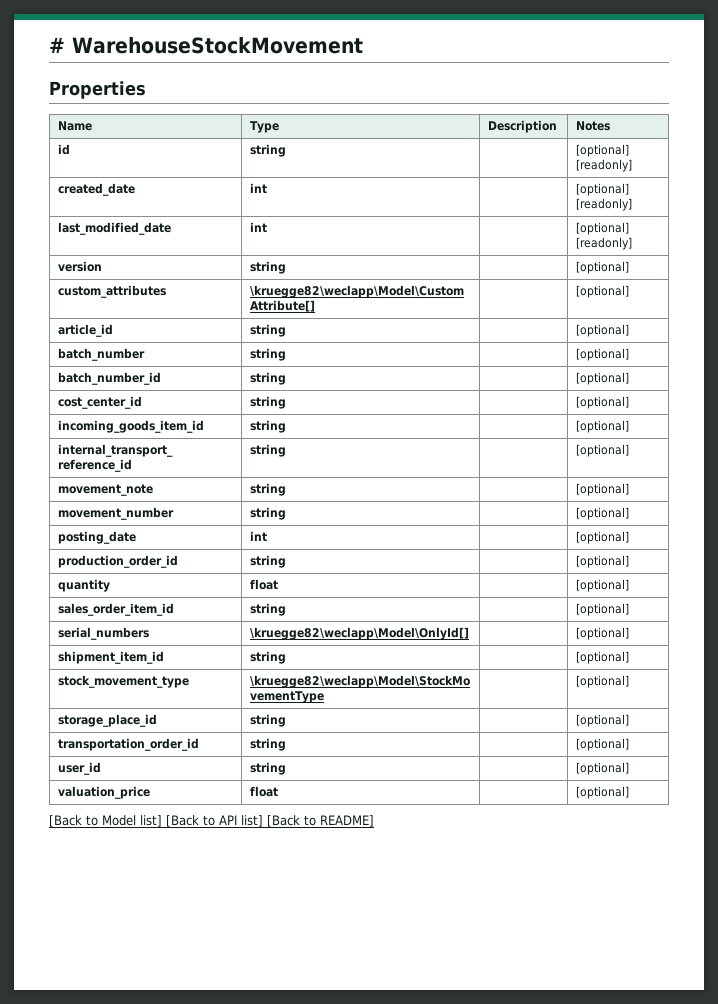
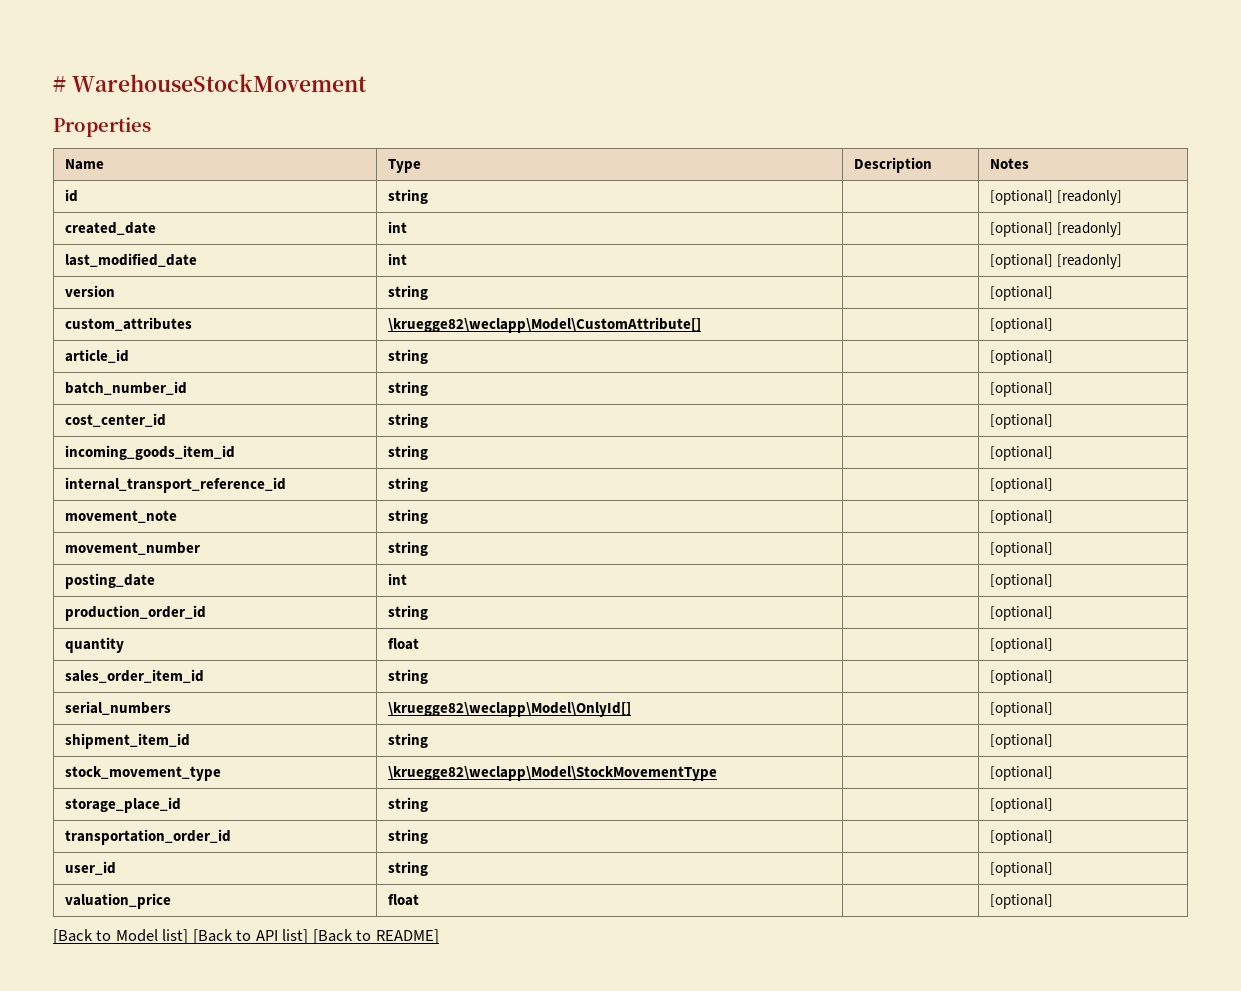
[58,348,146,361] [250,348,287,361] [576,348,630,361] // batch_number | string | | [optional] -> (1054, 357) none

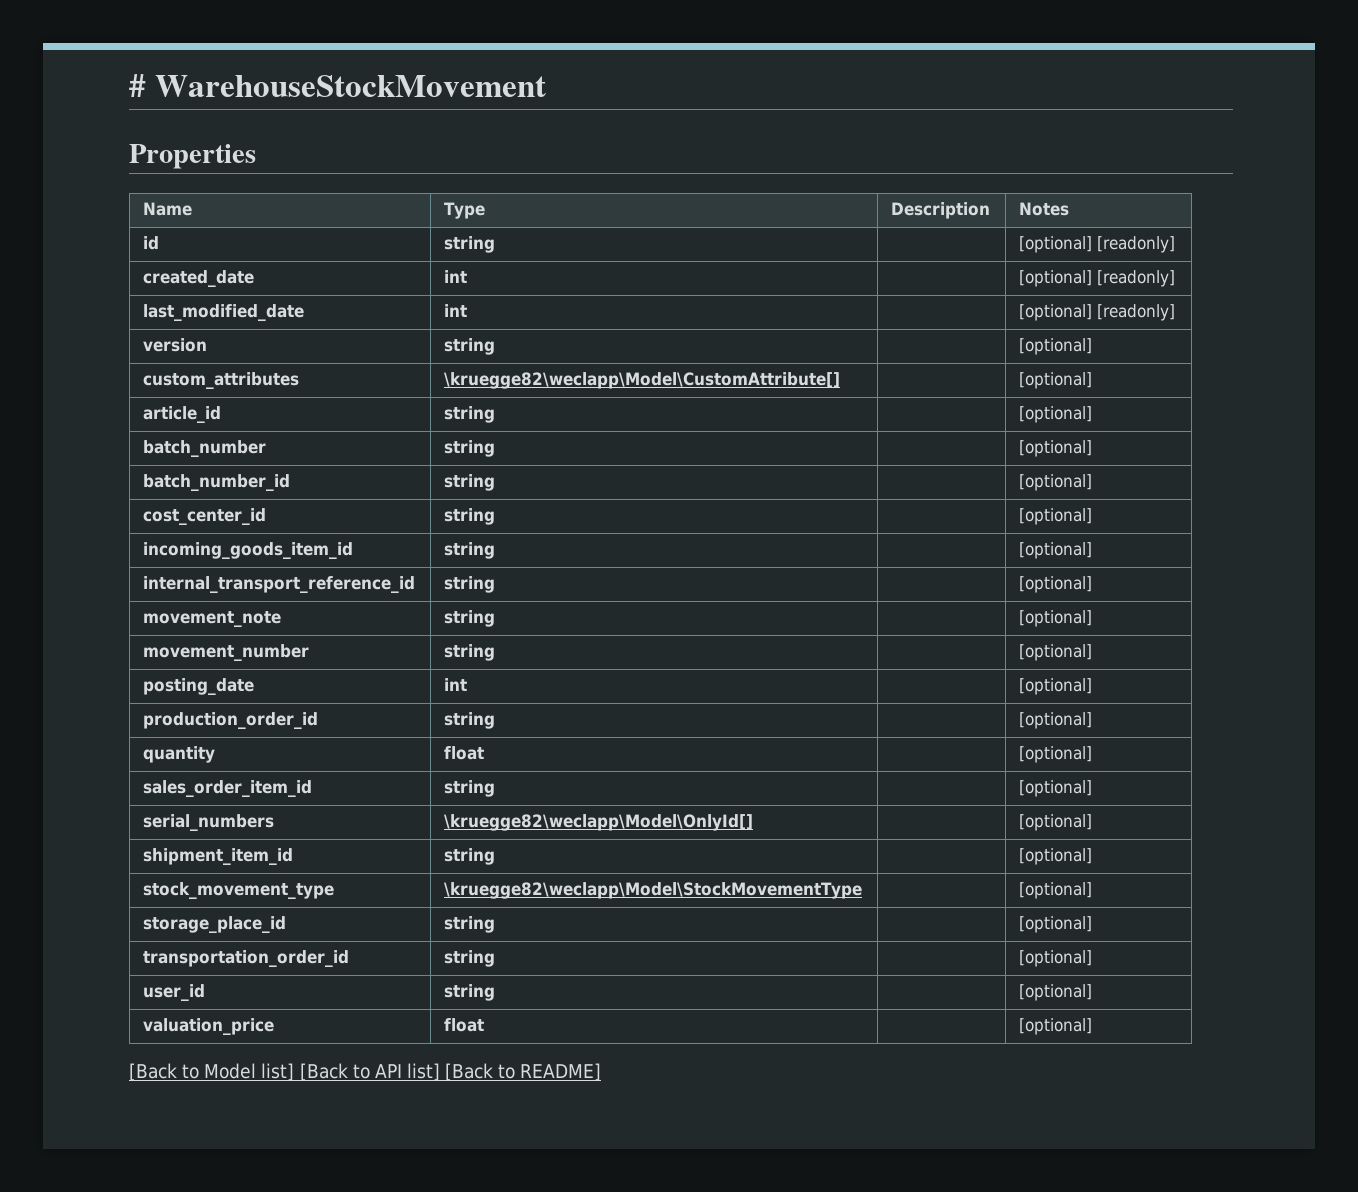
(1054, 357) none -> [143,440,267,458] [444,440,496,457] [1019,440,1093,457] // batch_number | string | | [optional]

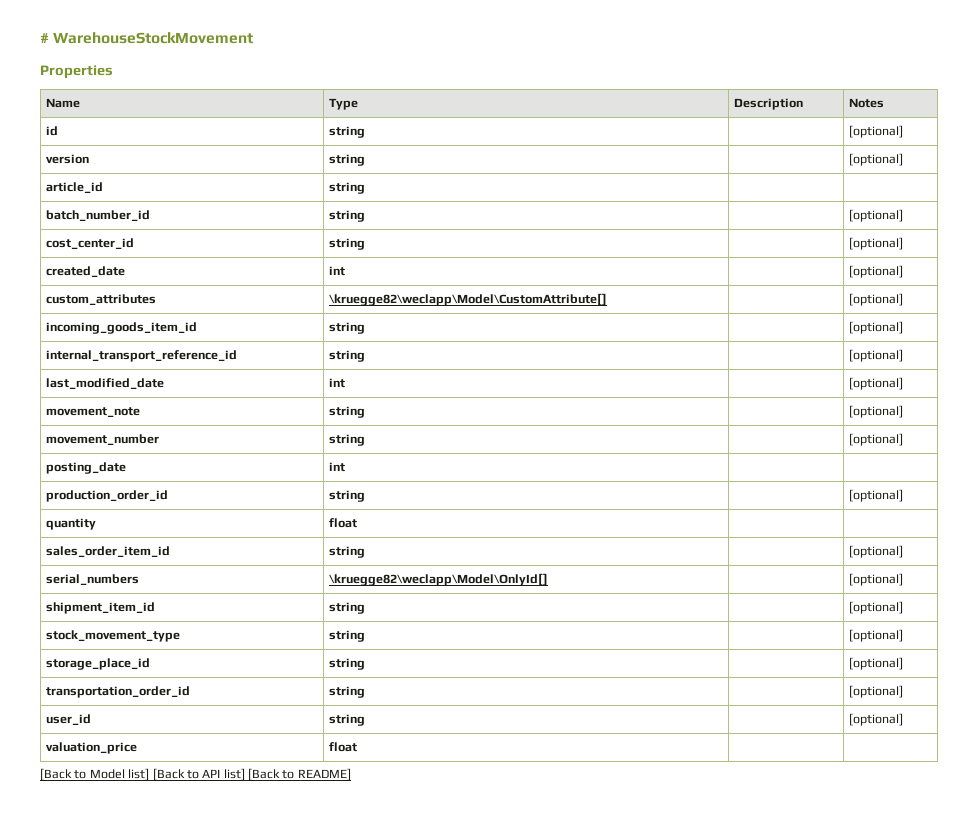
[1097,236,1176,253] [143,270,255,288] [444,270,468,283] [1019,270,1176,287] [143,304,305,322] [444,304,468,317] [1019,304,1176,321] [readonly] // created_date | int | | [optional] [readonly] // last_modified_date | int | | [optional] [readonly] -> (904, 131) none
[143,372,300,390] [444,372,841,389] [1019,372,1093,389] // custom_attributes | \kruegge82\weclapp\Model\CustomAttribute[] | | [optional] -> (904, 159) none
[1019,406,1093,423] [143,440,267,458] [444,440,496,457] [1019,440,1093,457] [optional] // batch_number | string | | [optional] -> (366, 188) none
(1093, 516) none -> [46,266,126,278] [329,266,346,276] [849,265,904,278] [46,294,157,306] [329,293,608,306] [849,293,904,306] // created_date | int | | [optional] // custom_attributes | \kruegge82\weclapp\Model\CustomAttribute[] | | [optional]
(1093, 584) none -> [46,378,165,390] [329,378,346,388] [849,377,904,390] // last_modified_date | int | | [optional]
[1019,678,1093,695] [optional] -> (346, 467) none
[1019,746,1093,763] [optional] -> (358, 523) none
[444,882,863,899] \kruegge82\weclapp\Model\StockMovementType -> [329,630,366,642] string
[1019,1018,1093,1035] [optional] -> (358, 747) none

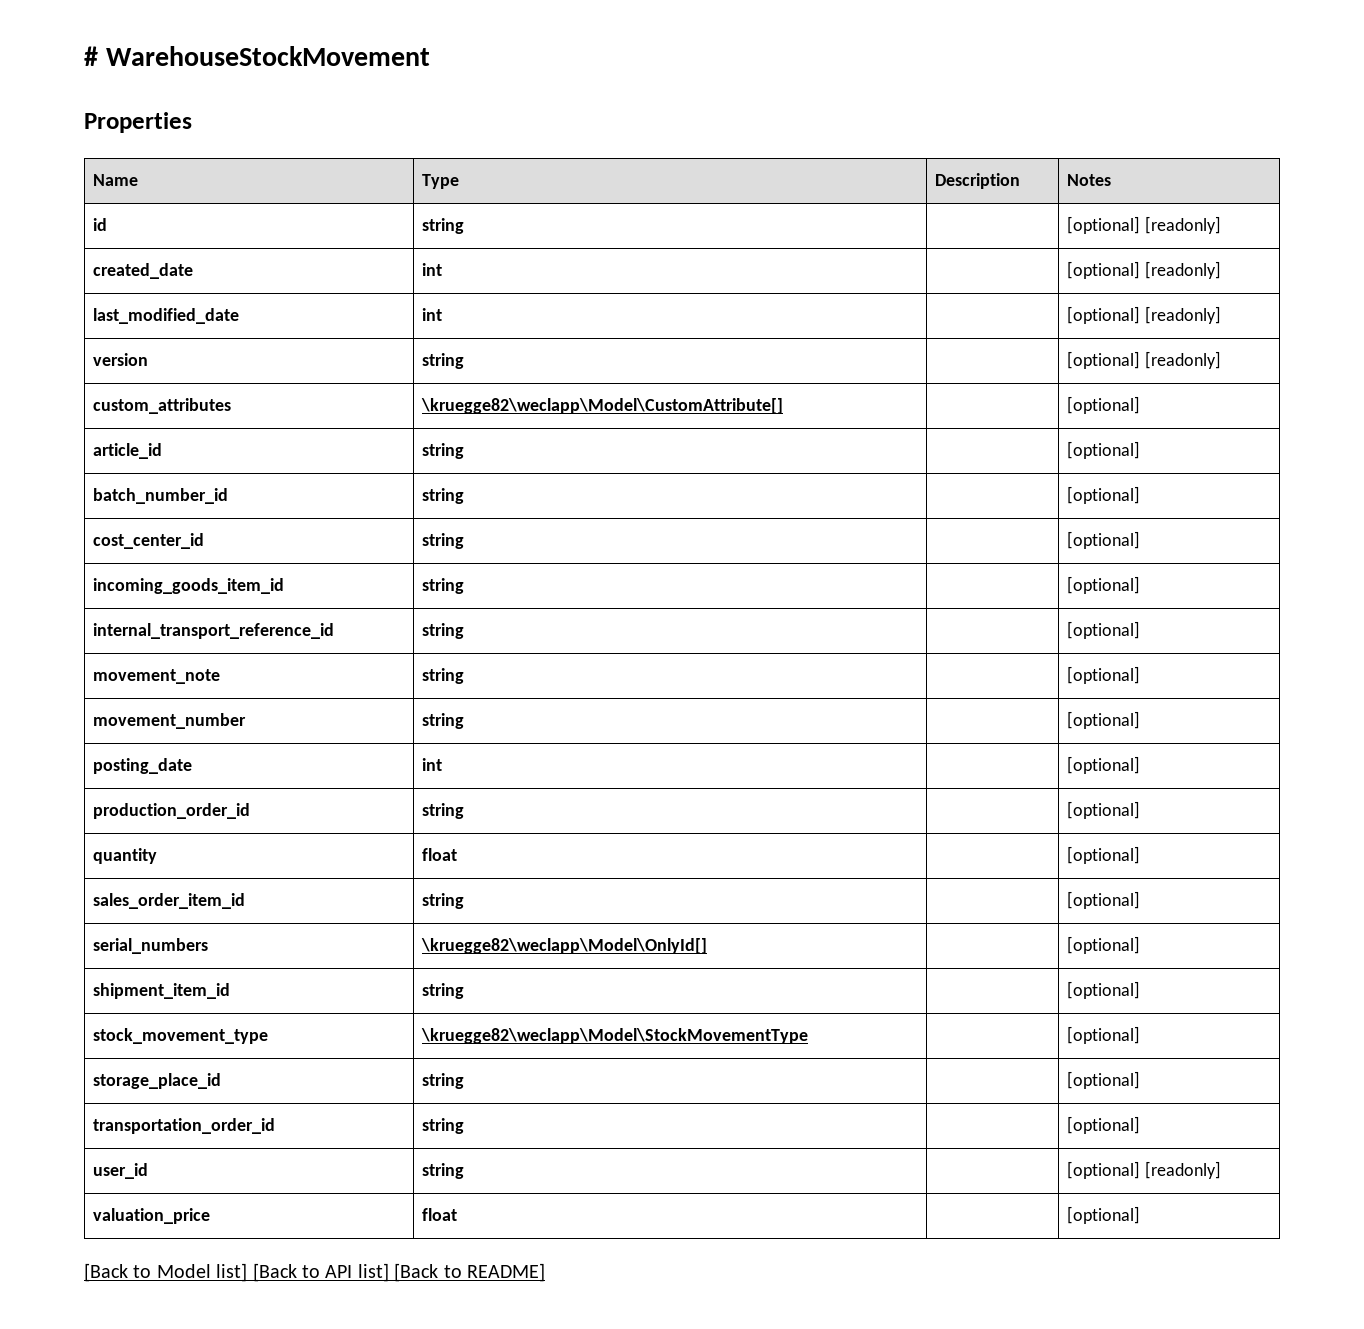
[46,154,90,164] [329,154,366,166] // version | string -> [1144,216,1221,234] [93,263,194,279] [422,263,443,276] [1067,261,1221,279] [93,308,240,324] [422,308,443,321] [1067,306,1221,324] [93,353,149,366] [422,353,465,369] [1067,351,1221,369] [93,398,232,414] [421,398,784,414] [readonly] // created_date | int | | [optional] [readonly] // last_modified_date | int | | [optional] [readonly] // version | string | | [optional] [readonly] // custom_attributes | \kruegge82\weclapp\Model\CustomAttribute[]
(366, 188) none -> [1067,441,1141,459] [optional]
[46,266,126,278] [329,266,346,276] [849,265,904,278] [46,294,157,306] [329,293,608,306] [849,293,904,306] // created_date | int | | [optional] // custom_attributes | \kruegge82\weclapp\Model\CustomAttribute[] | | [optional] -> (1141, 540) none
[46,378,165,390] [329,378,346,388] [849,377,904,390] // last_modified_date | int | | [optional] -> (1141, 630) none
(346, 467) none -> [1067,756,1141,774] [optional]
(358, 523) none -> [1067,846,1141,864] [optional]
[329,630,366,642] string -> [421,1028,809,1044] \kruegge82\weclapp\Model\StockMovementType
(904, 719) none -> [1144,1161,1221,1179] [readonly]
(358, 747) none -> [1067,1206,1141,1224] [optional]

